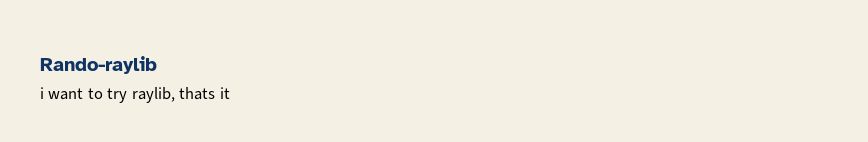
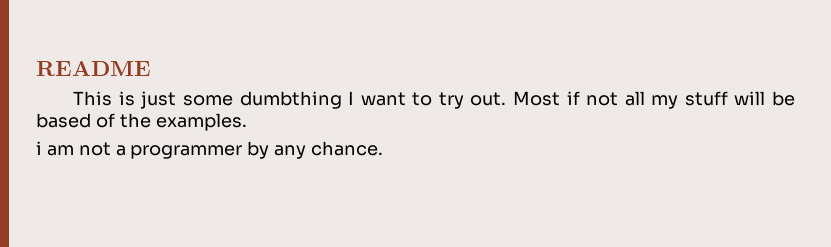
[40,56,157,74] [40,87,230,103] Rando-raylib // i want to try raylib, thats it -> [36,61,151,76] [73,91,795,109] [36,113,247,131] [36,141,384,159] README // This is just some dumbthing I want to try out. Most if not all my stuff will be based of the examples. // i am not a programmer by any chance.

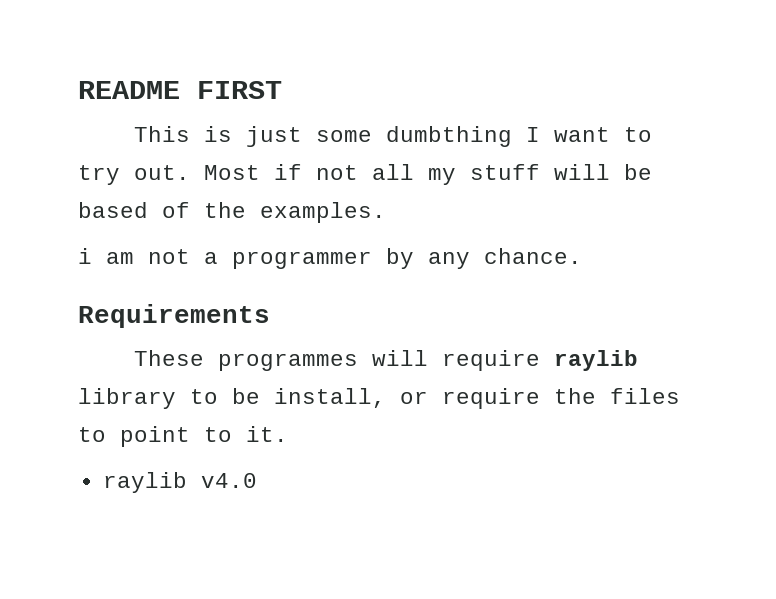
(151, 68) none -> [197,81,282,99] FIRST
(384, 148) none -> [78,304,270,328] [133,350,638,371] [78,388,680,409] [78,426,288,447] [102,472,257,493] // Requirements // These programmes will require raylib library to be install, or require the files to point to it. // raylib v4.0

